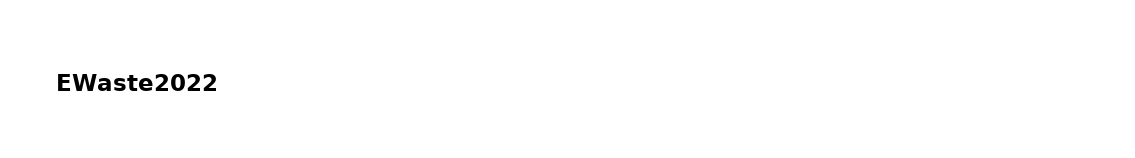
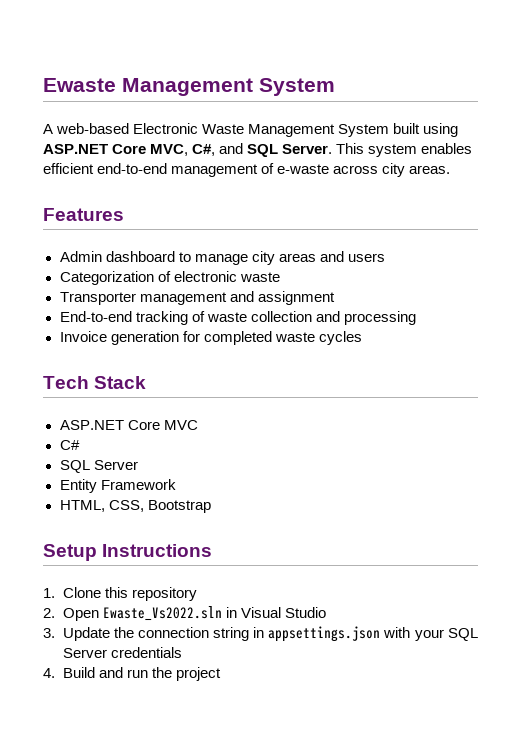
[56,74,218,91] EWaste2022 -> [43,78,335,96] [43,123,459,137] [43,143,473,157] [43,163,451,177] [43,208,124,221] [59,251,385,265] [59,271,280,285] [59,291,335,305] [59,311,416,325] [59,331,362,345] [43,376,147,389] [59,420,198,430] [59,440,80,450] [59,460,138,473] [59,479,176,493] [59,500,211,513] [43,544,213,561] [43,587,198,601] [43,606,327,621] [43,626,478,642] [63,647,183,658] [43,667,222,681] Ewaste Management System // A web-based Electronic Waste Management System built using ASP.NET Core MVC, C#, and SQL Server. This system enables efficient end-to-end management of e-waste across city areas. // Features // Admin dashboard to manage city areas and users // Categorization of electronic waste // Transporter management and assignment // End-to-end tracking of waste collection and processing // Invoice generation for completed waste cycles // Tech Stack // ASP.NET Core MVC // C# // SQL Server // Entity Framework // HTML, CSS, Bootstrap // Setup Instructions // 1. Clone this repository // 2. Open Ewaste_Vs2022.sln in Visual Studio // 3. Update the connection string in appsettings.json with your SQL Server credentials // 4. Build and run the project

